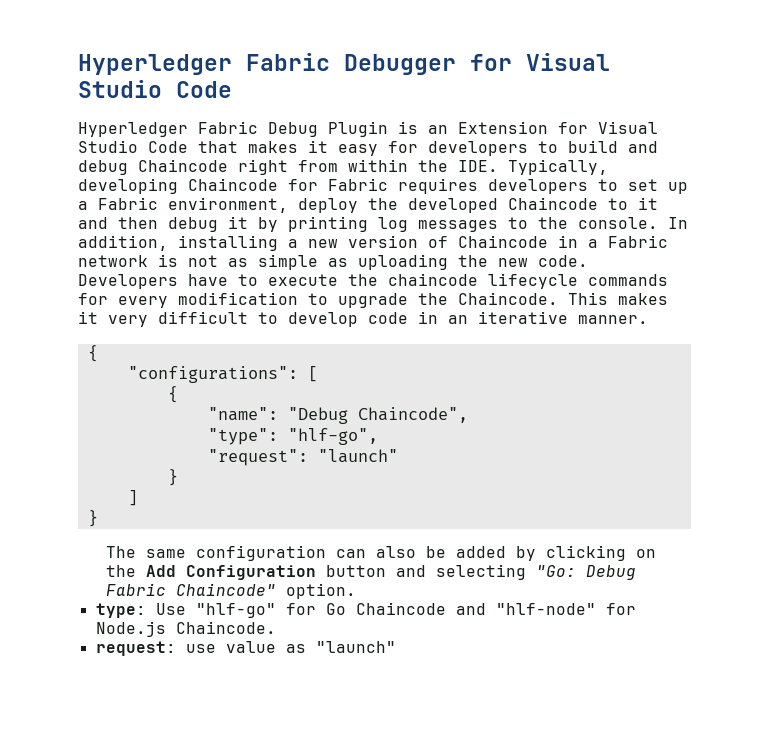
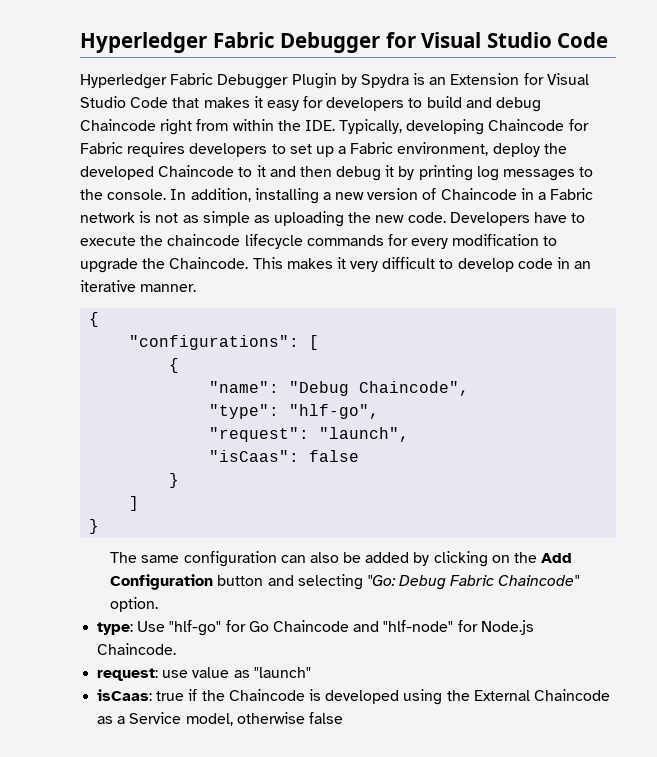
[268,121,388,137] Debug Plugin -> [217,73,409,89] Debugger Plugin by Spydra
[317,449,398,463] "launch" -> [319,427,410,442] [209,450,360,462] "launch", // "isCaas": false
(396, 647) none -> [97,689,610,705] [97,712,343,726] // isCaas: true if the Chaincode is developed using the External Chaincode as a Service model, otherwise false

